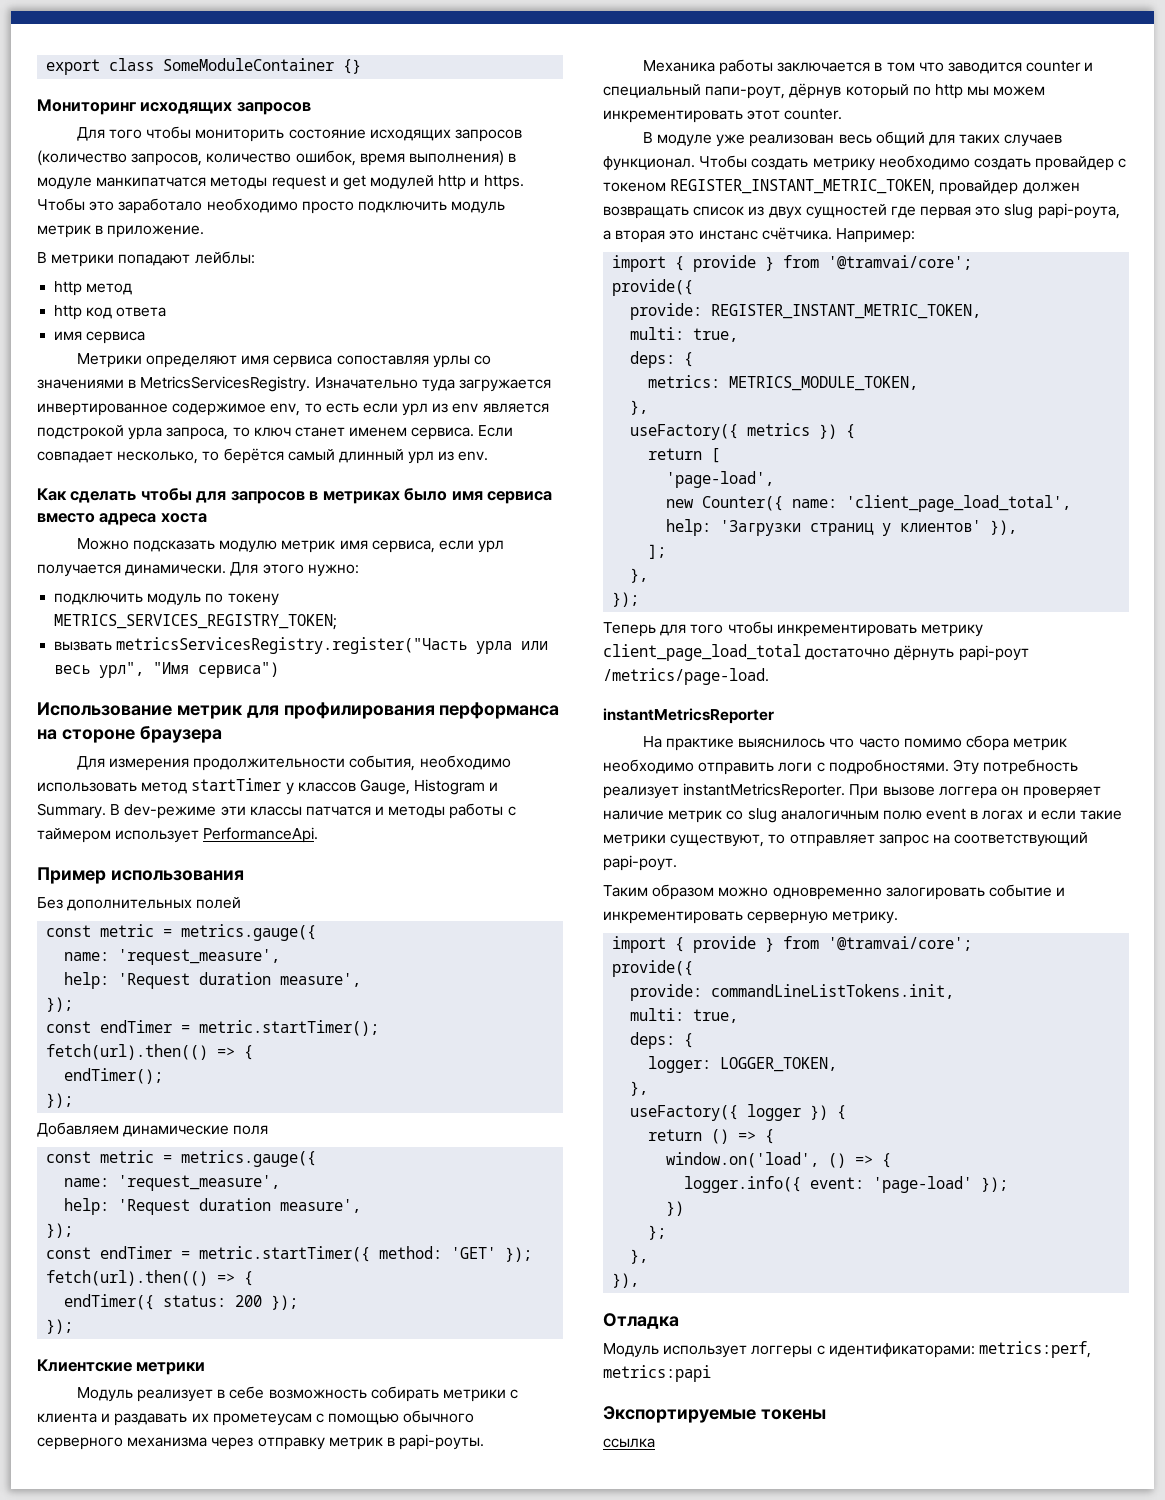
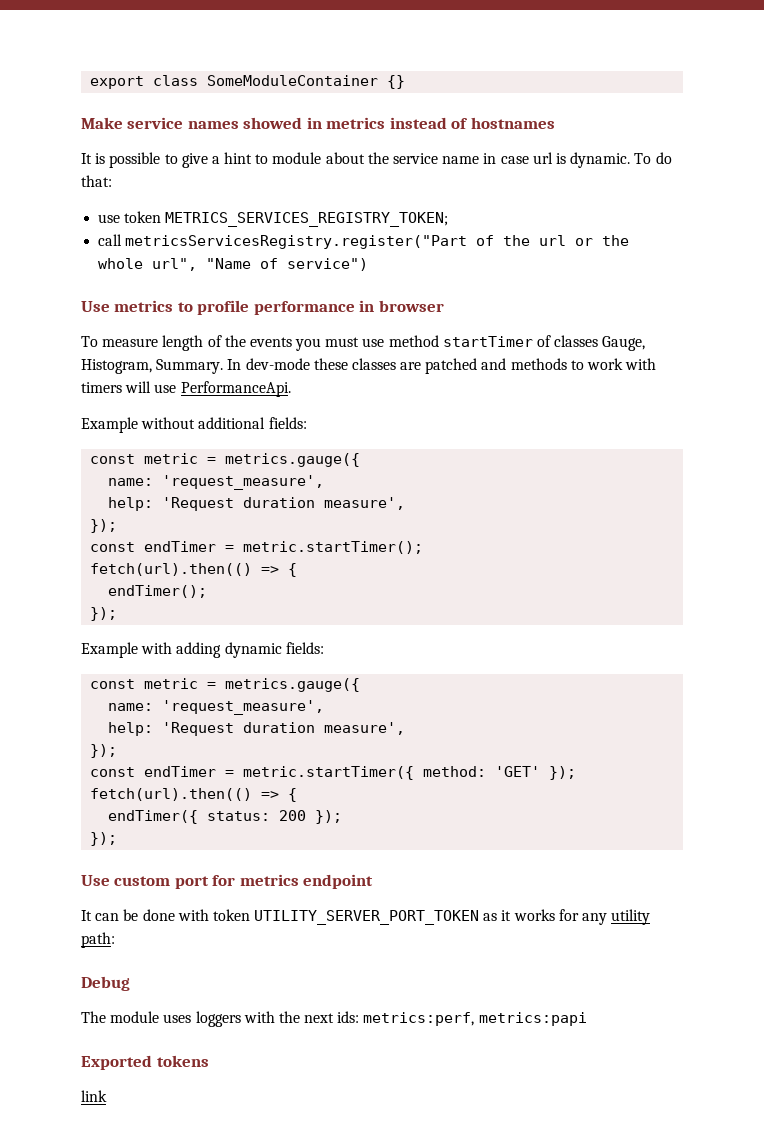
[37,99,311,115] [76,126,522,142] [37,150,517,166] [37,175,524,190] [37,198,506,214] [37,225,205,238] [37,251,255,267] [54,281,133,296] [54,305,167,320] [54,331,146,344] [76,353,491,368] [37,376,551,392] [37,403,549,416] [37,425,514,440] [37,448,489,464] [37,488,553,504] [37,513,207,526] [76,538,505,553] [37,562,359,577] [54,593,279,606] [54,614,338,630] [54,637,549,654] [54,662,280,678] [37,702,560,719] [37,725,222,743] [76,755,511,771] [37,778,499,795] [37,803,516,819] [37,827,319,843] [37,867,244,884] [37,897,242,911] Мониторинг исходящих запросов // Для того чтобы мониторить состояние исходящих запросов (количество запросов, количество ошибок, время выполнения) в модуле манкипатчатся методы request и get модулей http и https. Чтобы это заработало необходимо просто подключить модуль метрик в приложение. // В метрики попадают лейблы: // http метод // http код ответа // имя сервиса // Метрики определяют имя сервиса сопоставляя урлы со значениями в MetricsServicesRegistry. Изначательно туда загружается инвертированное содержимое env, то есть если урл из env является подстрокой урла запроса, то ключ станет именем сервиса. Если совпадает несколько, то берётся самый длинный урл из env. // Как сделать чтобы для запросов в метриках было имя сервиса вместо адреса хоста // Можно подсказать модулю метрик имя сервиса, если урл получается динамически. Для этого нужно: // подключить модуль по токену METRICS_SERVICES_REGISTRY_TOKEN; // вызвать metricsServicesRegistry.register("Часть урла или весь урл", "Имя сервиса") // Использование метрик для профилирования перформанса на стороне браузера // Для измерения продолжительности события, необходимо использовать метод startTimer у классов Gauge, Histogram и Summary. В dev-режиме эти классы патчатся и методы работы с таймером использует PerformanceApi. // Пример использования // Без дополнительных полей -> [81,117,555,129] [81,152,672,168] [81,175,112,187] [98,211,449,227] [98,234,630,249] [98,258,369,271] [81,300,444,315] [81,335,646,351] [81,358,657,374] [81,381,291,397] [81,417,307,433] Make service names showed in metrics instead of hostnames // It is possible to give a hint to module about the service name in case url is dynamic. To do that: // use token METRICS_SERVICES_REGISTRY_TOKEN; // call metricsServicesRegistry.register("Part of the url or the whole url", "Name of service") // Use metrics to profile performance in browser // To measure length of the events you must use method startTimer of classes Gauge, Histogram, Summary. In dev-mode these classes are patched and methods to work with timers will use PerformanceApi. // Example without additional fields:
[37,1122,269,1137] Добавляем динамические поля -> [81,642,324,658] Example with adding dynamic fields:
[37,1359,206,1375] [76,1386,519,1402] [37,1410,475,1426] [37,1434,485,1450] [642,59,1094,75] [603,83,1046,99] [603,108,843,123] [642,131,1063,147] [603,155,1127,171] [603,179,1080,195] [603,203,1120,219] [603,227,915,243] [612,255,973,272] [612,279,694,296] [630,303,982,320] [630,327,739,342] [630,351,694,368] [648,375,919,391] [630,400,649,415] [630,423,856,440] [648,448,721,463] [666,471,775,488] [666,495,1072,512] [666,519,1018,536] [648,544,667,559] [630,568,649,583] [612,592,640,607] [603,621,983,637] [603,644,1029,661] [603,668,769,685] [603,708,774,724] [642,735,1068,751] [603,759,1079,775] [603,783,1102,799] [603,808,1123,823] [603,832,1089,847] [603,855,677,871] [603,884,1066,900] [603,911,899,924] [612,936,973,953] [612,960,694,977] [630,984,955,1001] [630,1008,739,1023] [630,1032,694,1049] [648,1056,838,1073] [630,1081,649,1096] [630,1104,847,1121] [648,1129,775,1144] [666,1152,892,1168] [684,1176,1009,1193] [666,1201,685,1216] [648,1225,667,1240] [630,1249,649,1264] [612,1273,640,1288] [603,1313,679,1329] [603,1343,975,1358] Клиентские метрики // Модуль реализует в себе возможность собирать метрики с клиента и раздавать их прометеусам с помощью обычного серверного механизма через отправку метрик в papi-роуты. // Механика работы заключается в том что заводится counter и специальный папи-роут, дёрнув который по http мы можем инкрементировать этот counter. // В модуле уже реализован весь общий для таких случаев функционал. Чтобы создать метрику необходимо создать провайдер с токеном REGISTER_INSTANT_METRIC_TOKEN, провайдер должен возвращать список из двух сущностей где первая это slug papi-роута, а вторая это инстанс счётчика. Например: // import { provide } from '@tramvai/core'; // provide({ // provide: REGISTER_INSTANT_METRIC_TOKEN, // multi: true, // deps: { // metrics: METRICS_MODULE_TOKEN, // }, // useFactory({ metrics }) { // return [ // 'page-load', // new Counter({ name: 'client_page_load_total', help: 'Загрузки страниц у клиентов' }), // ]; // }, // }); // Теперь для того чтобы инкрементировать метрику client_page_load_total достаточно дёрнуть papi-роут /metrics/page-load. // instantMetricsReporter // На практике выяснилось что часто помимо сбора метрик необходимо отправить логи с подробностями. Эту потребность реализует instantMetricsReporter. При вызове логгера он проверяет наличие метрик со slug аналогичным полю event в логах и если такие метрики существуют, то отправляет запрос на соответствующий papi-роут. // Таким образом можно одновременно залогировать событие и инкрементировать серверную метрику. // import { provide } from '@tramvai/core'; // provide({ // provide: commandLineListTokens.init, // multi: true, // deps: { // logger: LOGGER_TOKEN, // }, // useFactory({ logger }) { // return () => { // window.on('load', () => { // logger.info({ event: 'page-load' }); // }) // }; // }, // }), // Отладка // Модуль использует логгеры с идентификаторами: -> [81,874,374,889] [81,909,651,925] [81,932,115,948] [81,976,130,991] [81,1011,360,1027] Use custom port for metrics endpoint // It can be done with token UTILITY_SERVER_PORT_TOKEN as it works for any utility path: // Debug // The module uses loggers with the next ids:
[603,1406,826,1423] [603,1438,655,1448] Экспортируемые токены // ссылка -> [81,1055,209,1070] [81,1090,107,1102] Exported tokens // link

